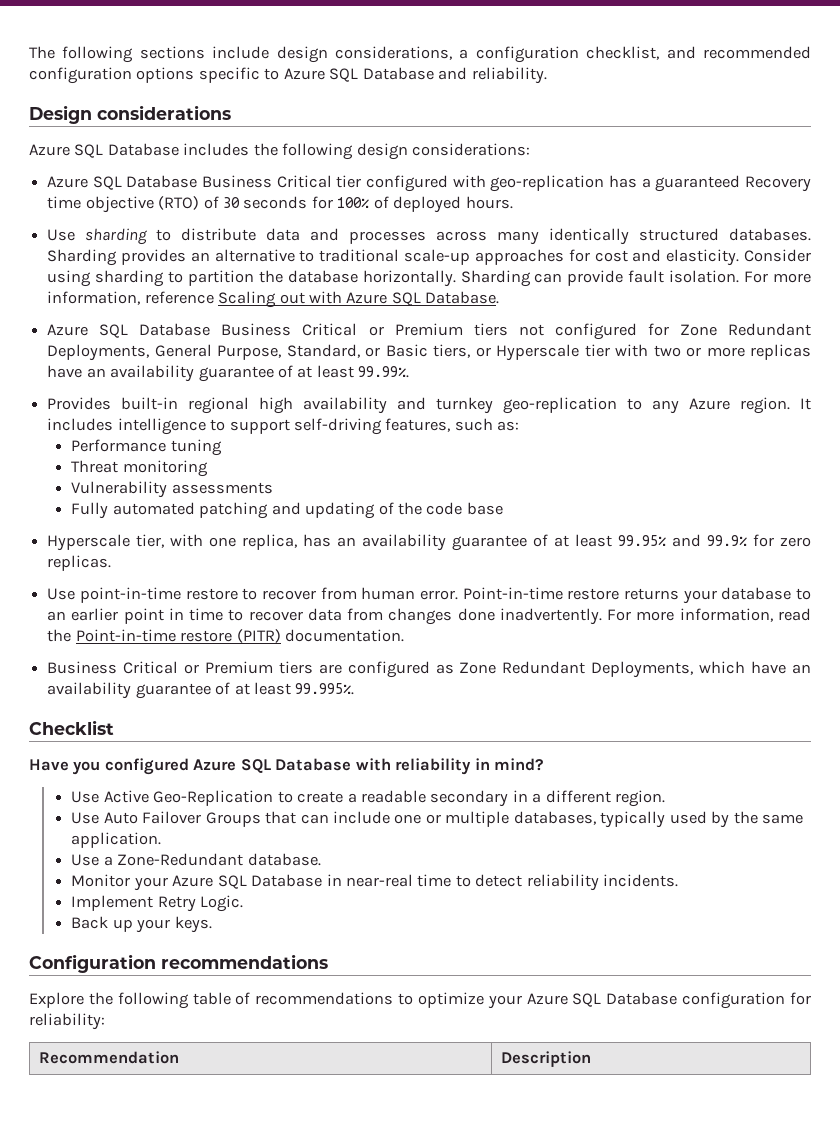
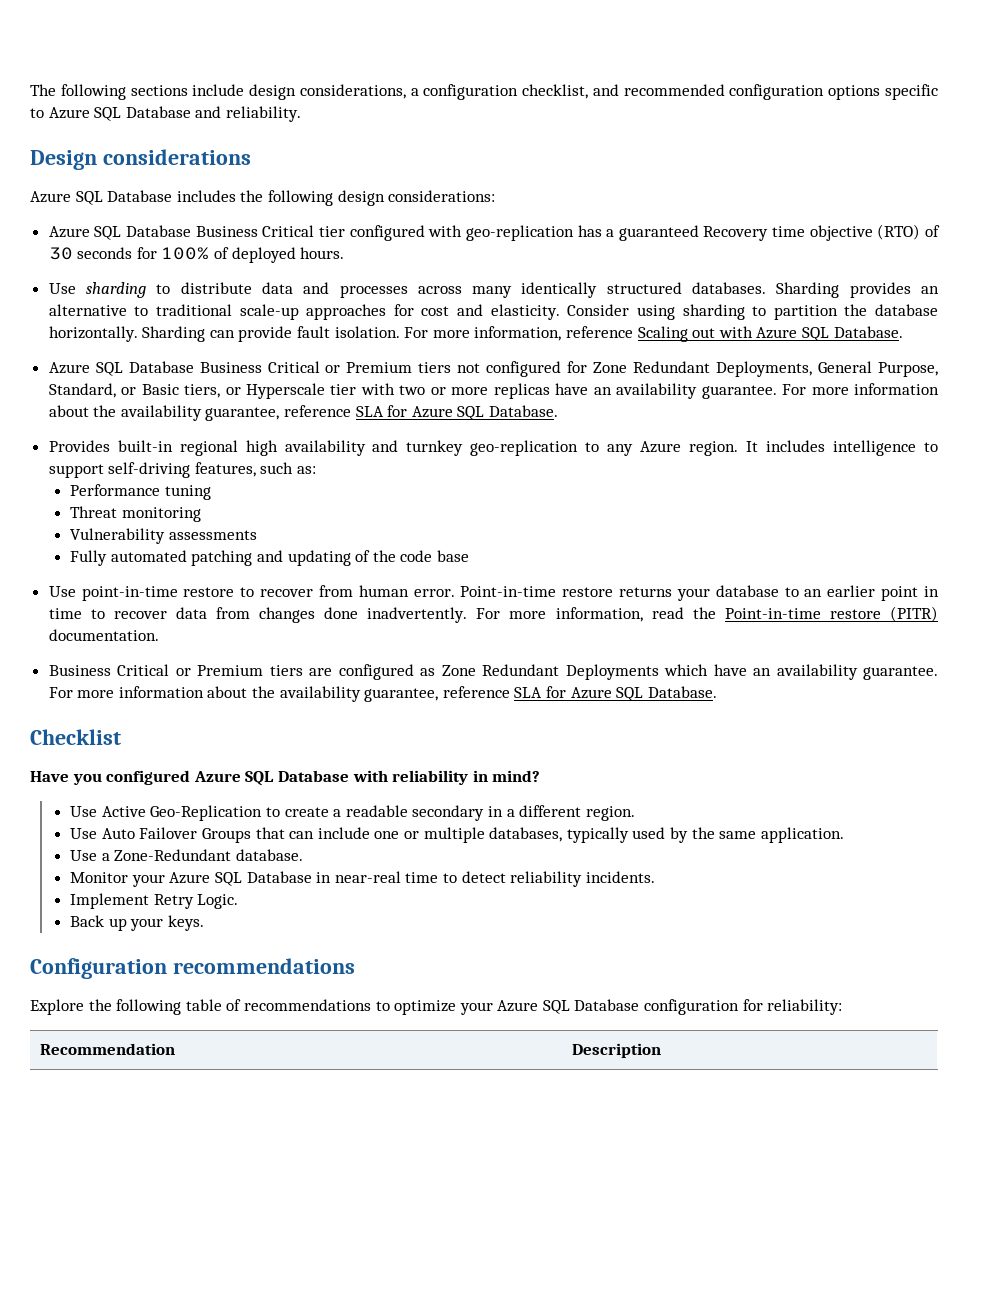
[198,365,410,382] guarantee of at least 99.99%. -> [701,383,939,399] [48,405,559,421] guarantee. For more information about the availability guarantee, reference SLA for Azure SQL Database.
[47,534,812,551] [47,555,112,571] // Hyperscale tier, with one replica, has an availability guarantee of at least 99.95% and 99.9% for zero replicas. -> (469, 556) none
[591,661,694,678] Deployments, -> [565,664,659,680] Deployments
[135,682,355,699] guarantee of at least 99.995%. -> [863,666,939,680] [48,686,717,702] guarantee. For more information about the availability guarantee, reference SLA for Azure SQL Database.

